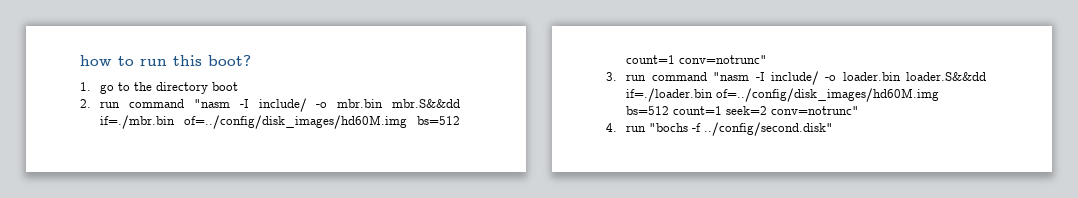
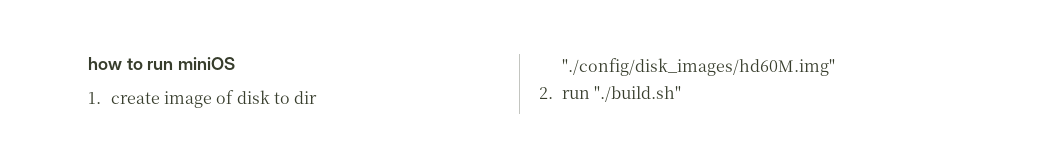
[173,55,251,66] this boot? -> [178,57,236,70] miniOS
[100,82,239,94] [80,98,460,112] [100,115,460,129] [626,55,768,64] [606,71,986,85] [626,88,940,102] [626,106,860,115] [606,122,834,136] go to the directory boot // 2. run command "nasm -I include/ -o mbr.bin mbr.S&&dd if=./mbr.bin of=../config/disk_images/hd60M.img bs=512 count=1 conv=notrunc" // 3. run command "nasm -I include/ -o loader.bin loader.S&&dd if=./loader.bin of=../config/disk_images/hd60M.img bs=512 count=1 seek=2 conv=notrunc" // 4. run "bochs -f ../config/second.disk" -> [110,90,318,108] [561,58,835,76] [539,86,682,102] create image of disk to dir "./config/disk_images/hd60M.img" // 2. run "./build.sh"

